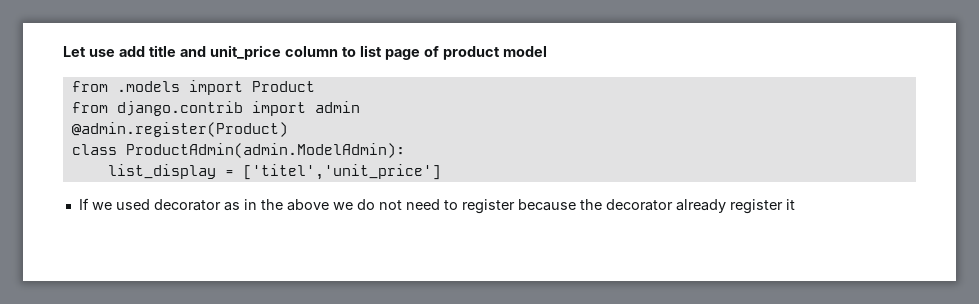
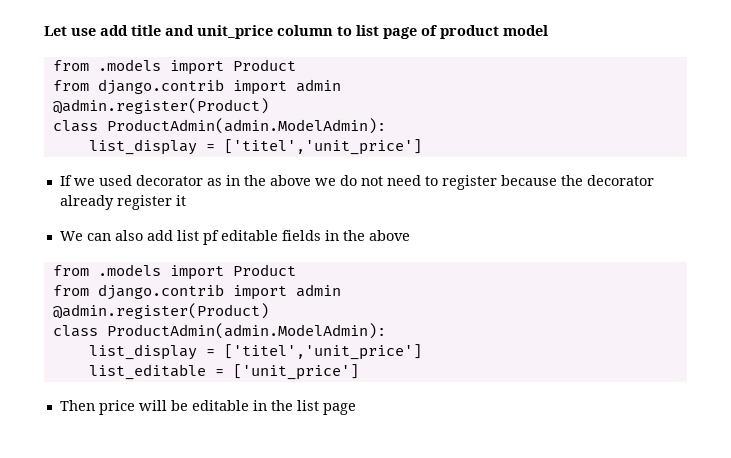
(795, 204) none -> [59,230,410,245] [52,264,296,280] [52,284,341,300] [52,303,269,319] [52,323,386,339] [88,344,422,360] [88,364,359,380] [59,400,356,415] // We can also add list pf editable fields in the above // from .models import Product // from django.contrib import admin // @admin.register(Product) // class ProductAdmin(admin.ModelAdmin): // list_display = ['titel','unit_price'] // list_editable = ['unit_price'] // Then price will be editable in the list page

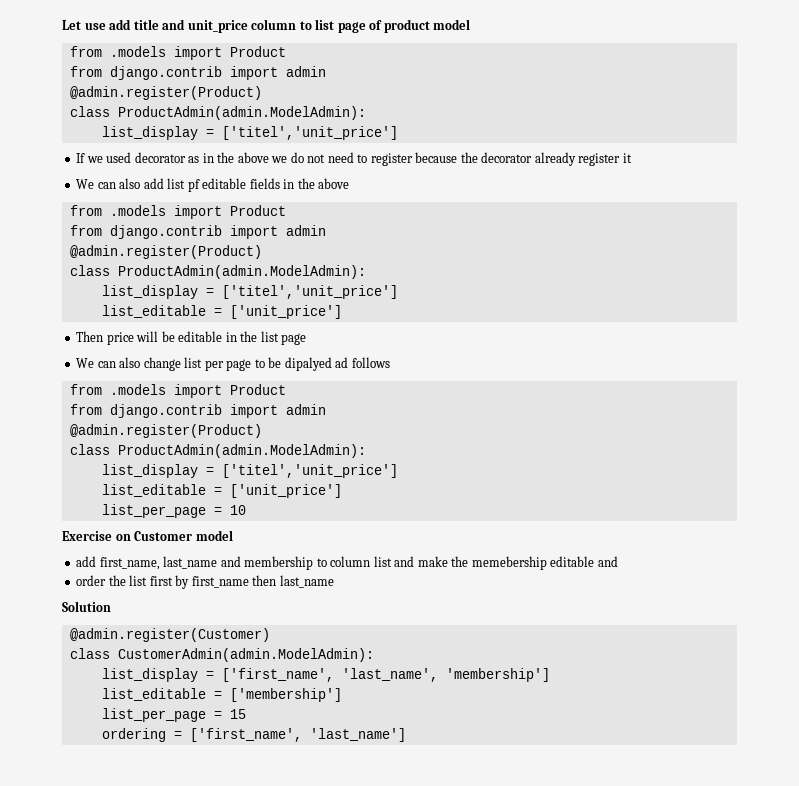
(356, 409) none -> [76,357,390,371] [69,384,286,398] [69,404,326,418] [69,424,262,438] [69,444,366,458] [101,464,398,478] [101,484,342,498] [101,504,246,518] [62,530,233,541] [76,556,618,570] [76,575,334,589] [62,601,111,612] [69,628,270,642] [69,648,374,662] [101,668,550,682] [101,688,342,702] [101,708,246,722] [101,728,406,742] // We can also change list per page to be dipalyed ad follows // from .models import Product // from django.contrib import admin // @admin.register(Product) // class ProductAdmin(admin.ModelAdmin): // list_display = ['titel','unit_price'] // list_editable = ['unit_price'] // list_per_page = 10 // Exercise on Customer model // add first_name, last_name and membership to column list and make the memebership editable and // order the list first by first_name then last_name // Solution // @admin.register(Customer) // class CustomerAdmin(admin.ModelAdmin): // list_display = ['first_name', 'last_name', 'membership'] // list_editable = ['membership'] // list_per_page = 15 // ordering = ['first_name', 'last_name']

